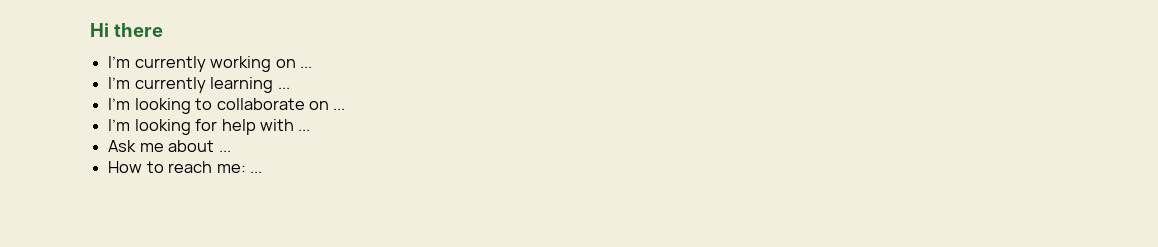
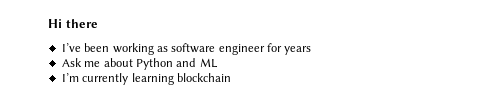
[108,56,312,72] [108,77,290,93] [108,98,346,114] [108,119,311,135] [108,140,231,152] [108,161,262,173] I’m currently working on ... // I’m currently learning ... // I’m looking to collaborate on ... // I’m looking for help with ... // Ask me about ... // How to reach me: ... -> [61,43,312,55] [61,58,218,70] [61,73,231,85] I’ve been working as software engineer for years // Ask me about Python and ML // I’m currently learning blockchain

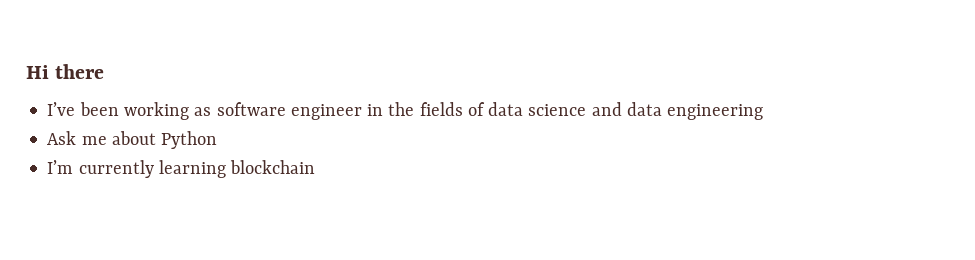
[267,43,312,55] for years -> [367,102,764,120] in the fields of data science and data engineering
[176,58,218,68] and ML -> (218, 140) none

